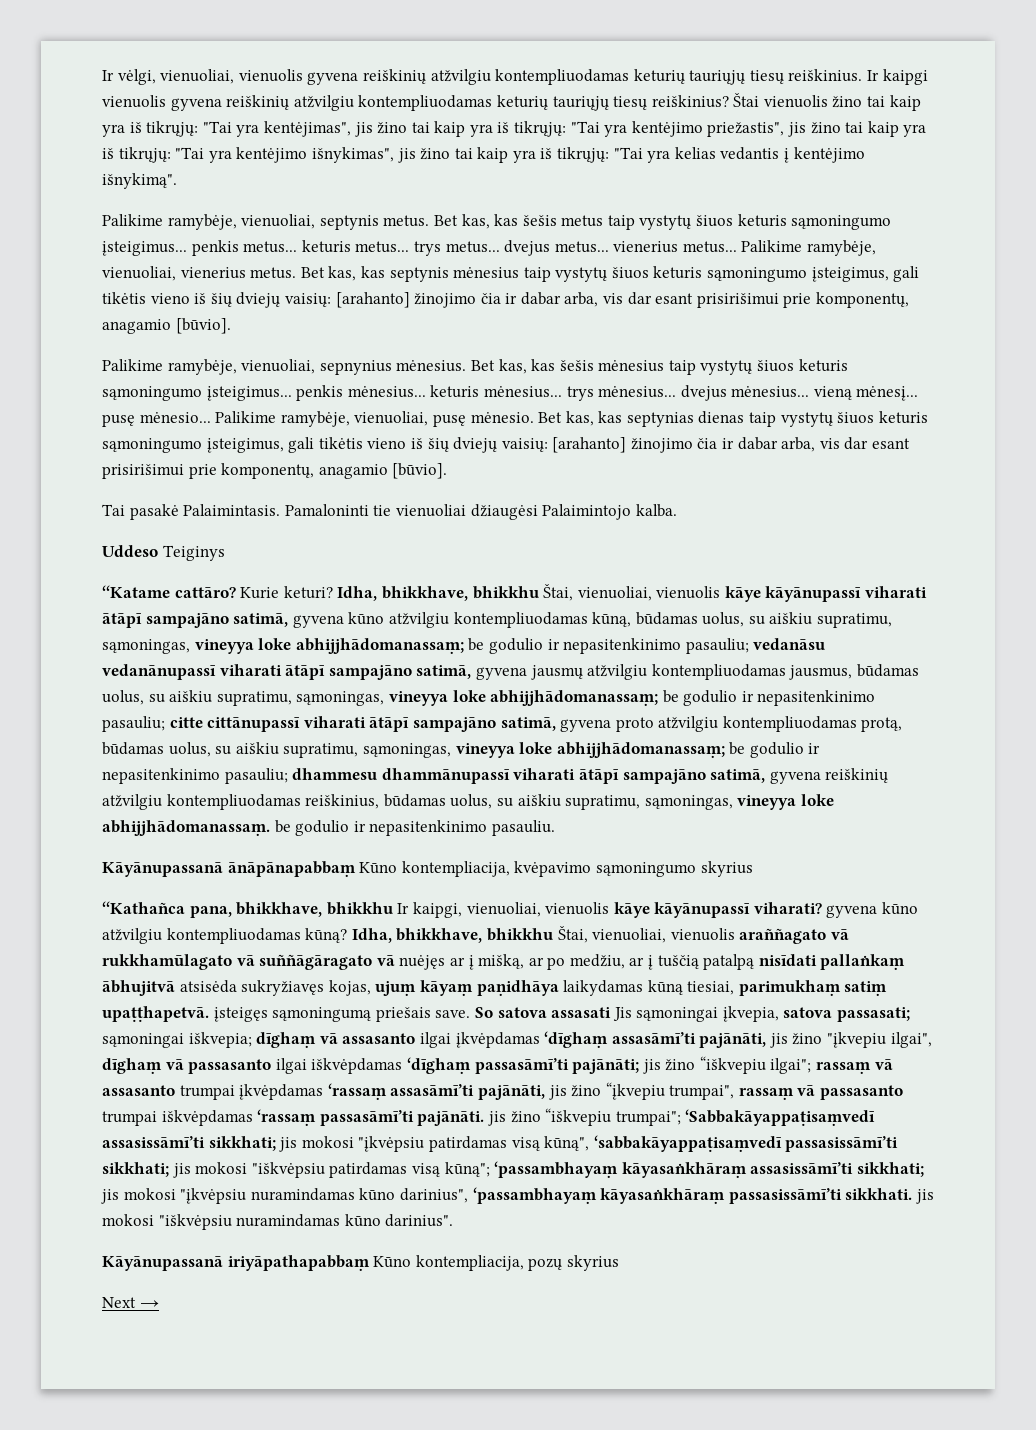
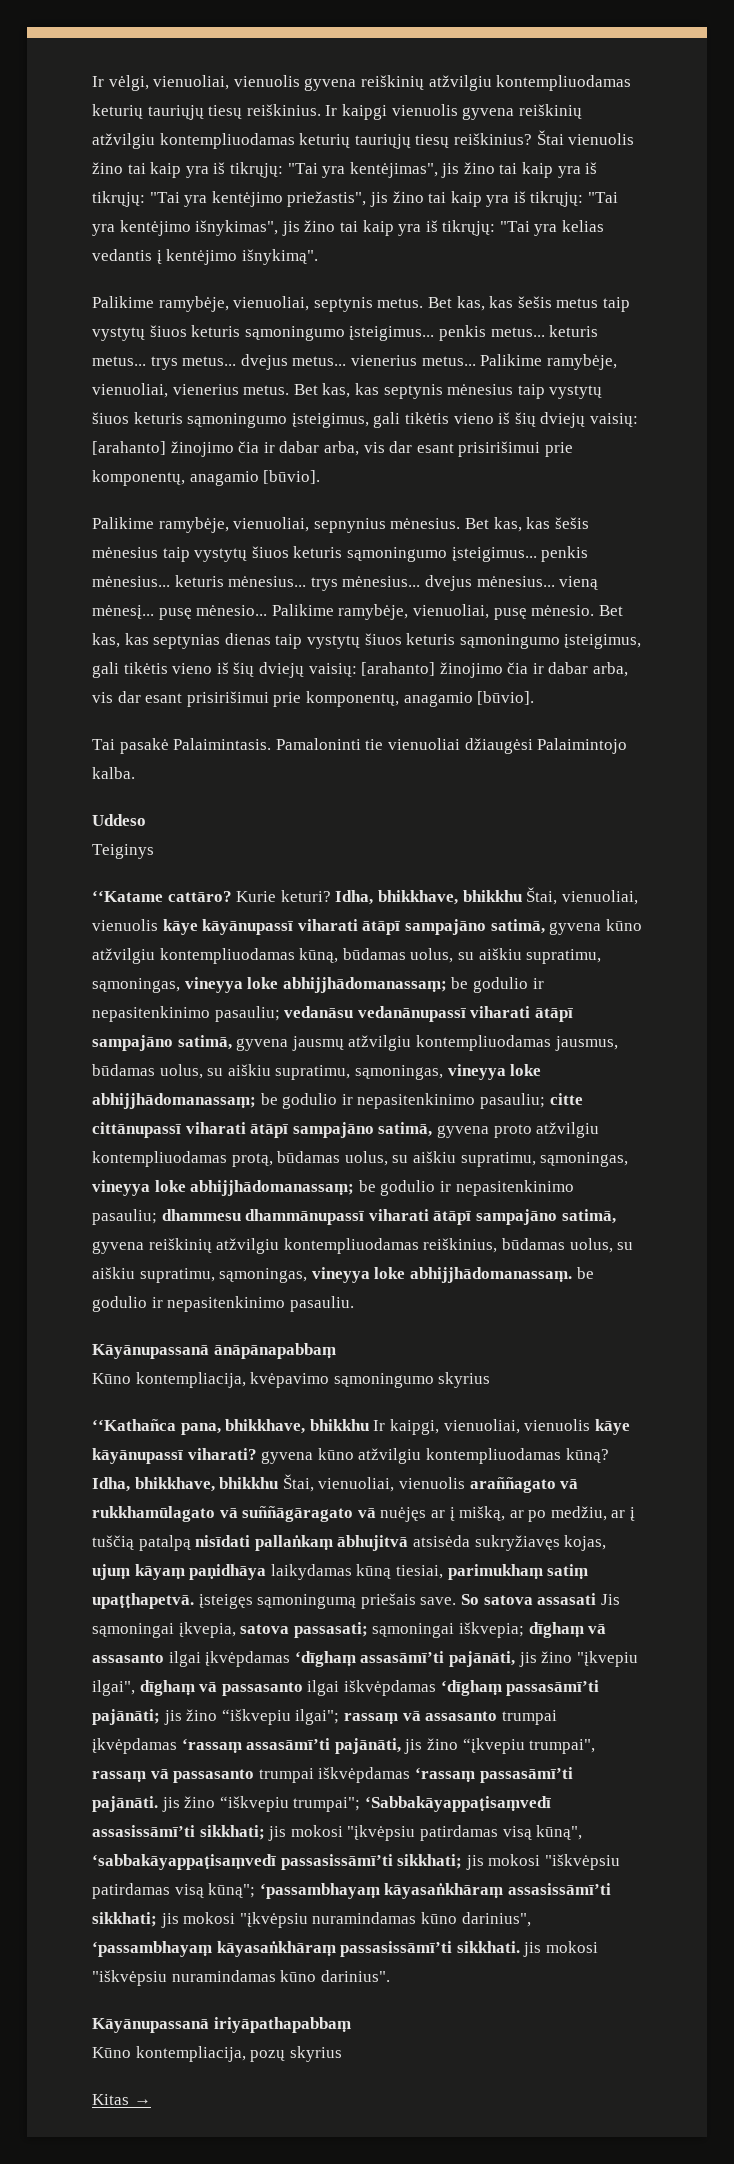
(158, 551) none -> (146, 820) //
(356, 869) none -> (336, 1351) //
(370, 1263) none -> (351, 2025) //
[102,1297,136,1308] Next -> [92,2094,129,2105] Kitas

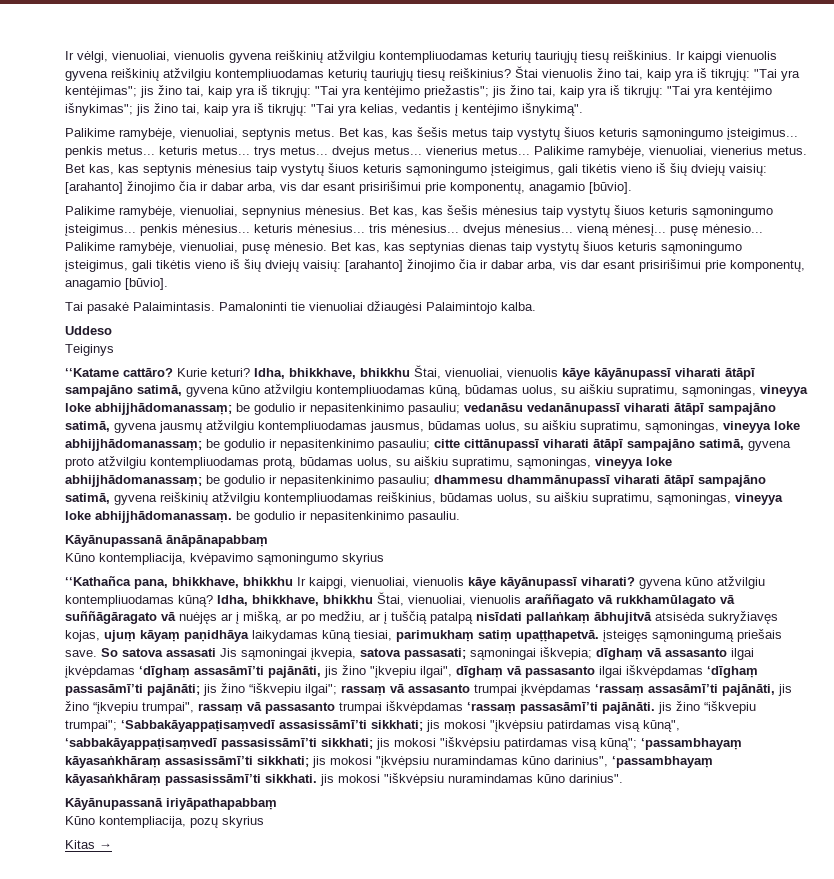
[127,162,598,178] [92,191,619,207] [92,220,605,236] tai kaip yra iš tikrųjų: "Tai yra kentėjimas", jis žino tai kaip yra iš tikrųjų: "Tai yra kentėjimo priežastis", jis žino tai kaip yra iš tikrųjų: "Tai yra kentėjimo išnykimas", jis žino tai kaip yra iš tikrųjų: "Tai yra kelias -> [625,68,800,81] [65,85,772,98] [65,103,398,116] tai, kaip yra iš tikrųjų: "Tai yra kentėjimas"; jis žino tai, kaip yra iš tikrųjų: "Tai yra kentėjimo priežastis"; jis žino tai, kaip yra iš tikrųjų: "Tai yra kentėjimo išnykimas"; jis žino tai, kaip yra iš tikrųjų: "Tai yra kelias,
[310,577,338,591] trys -> [369,224,387,233] tris

